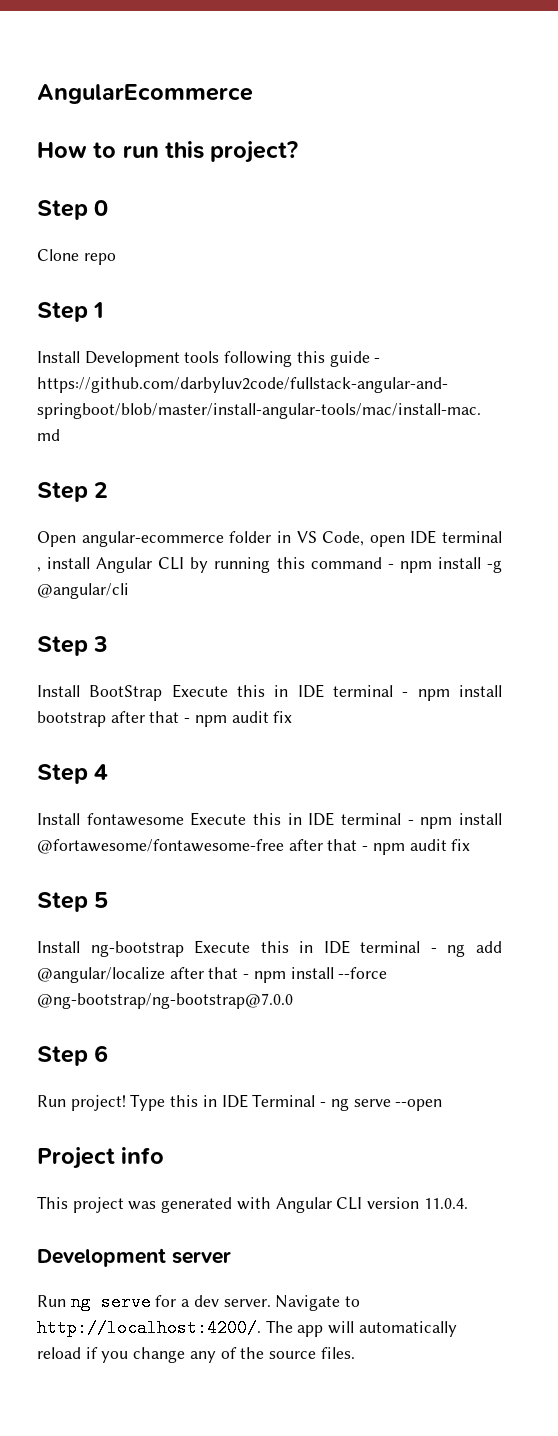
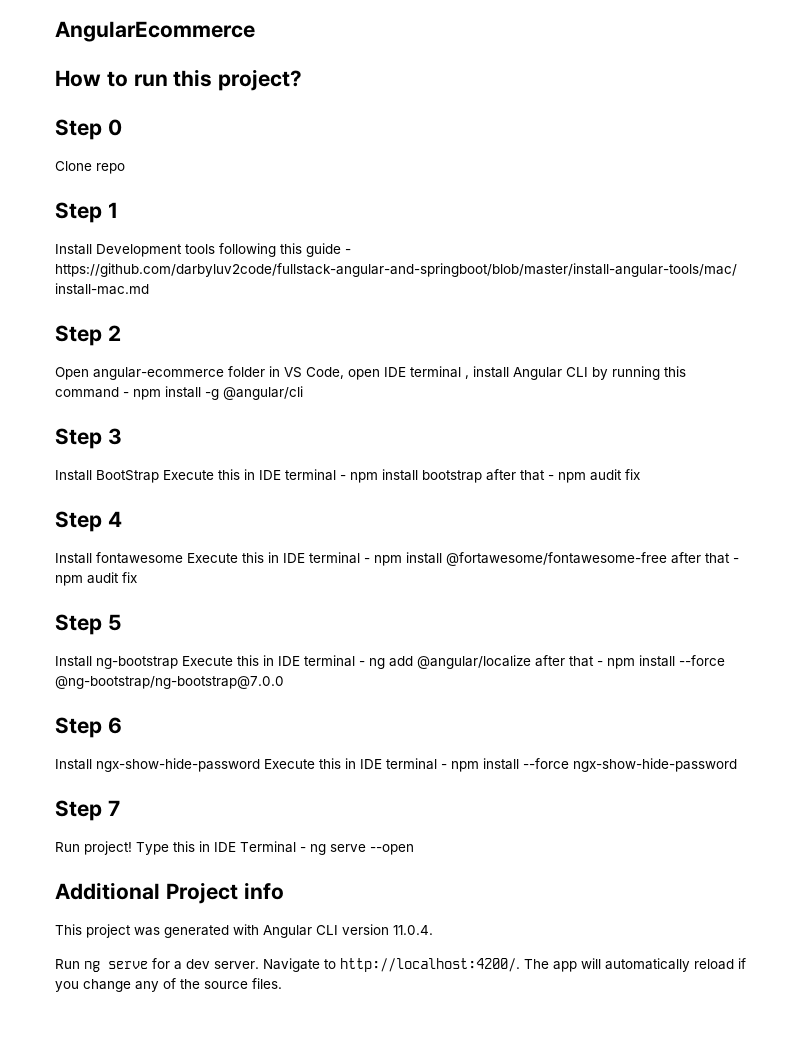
(109, 1053) none -> [55,758,737,772] [55,800,120,821] // Install ngx-show-hide-password Execute this in IDE terminal - npm install --force ngx-show-hide-password // Step 7
(443, 1105) none -> [55,882,160,900] Additional
[37,1248,231,1267] // Development server -> (433, 930) none

